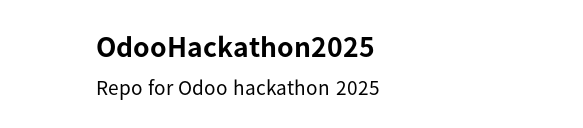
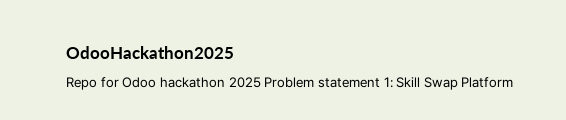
(380, 88) none -> [264,77,514,90] Problem statement 1: Skill Swap Platform

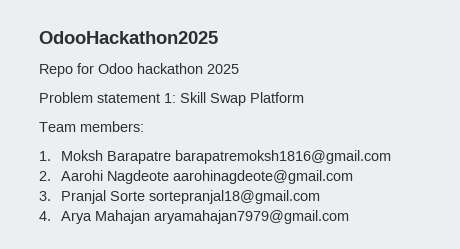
(261, 82) none -> (239, 69) //
(514, 82) none -> [39,121,144,132] [39,150,392,164] [39,170,354,184] [39,190,321,204] [39,210,350,224] // Team members: // 1. Moksh Barapatre barapatremoksh1816@gmail.com // 2. Aarohi Nagdeote aarohinagdeote@gmail.com // 3. Pranjal Sorte sortepranjal18@gmail.com // 4. Arya Mahajan aryamahajan7979@gmail.com

